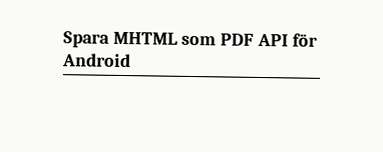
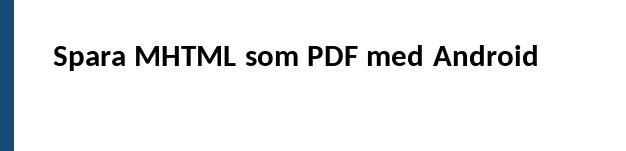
[256,33,318,47] API för -> [366,45,425,66] med

